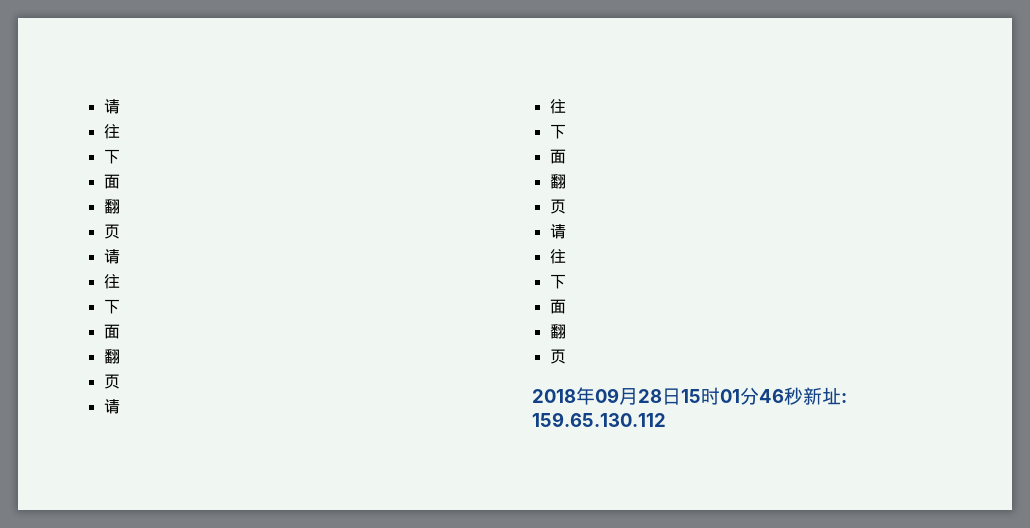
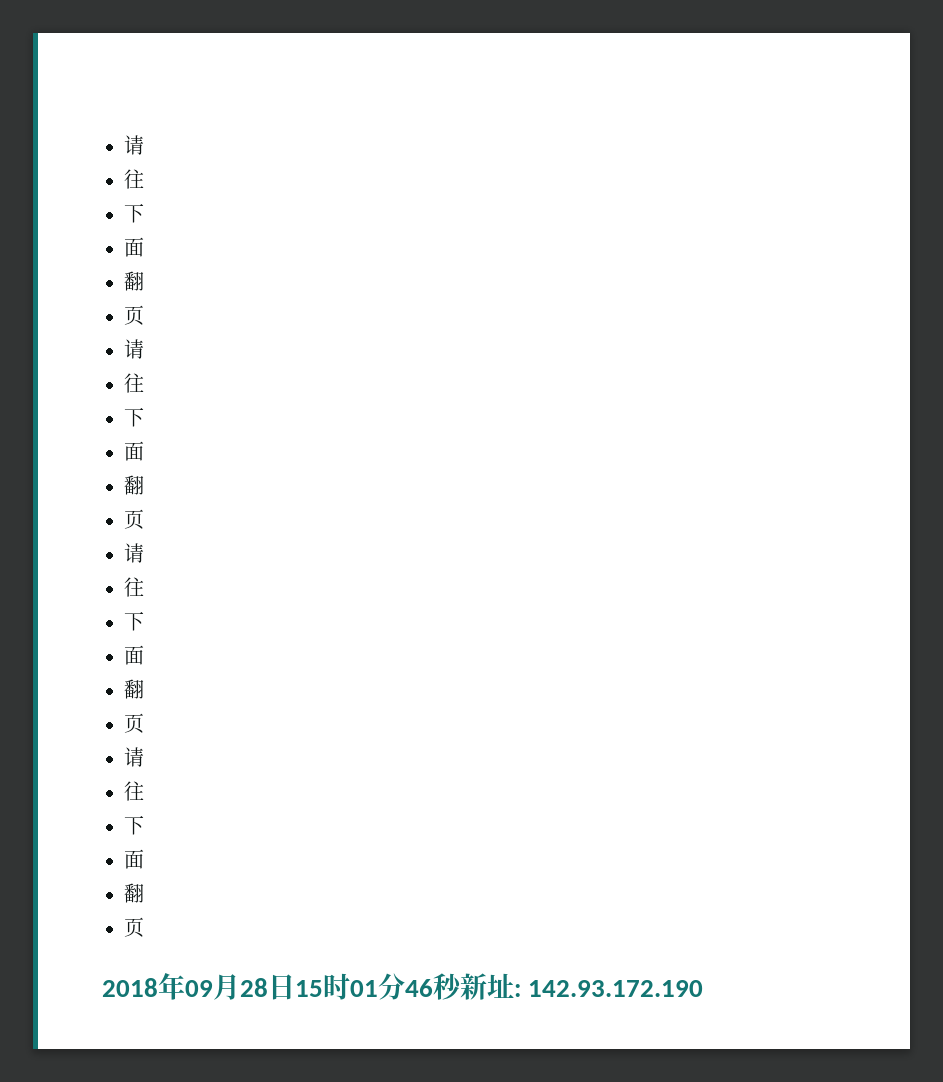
[532,412,666,427] 159.65.130.112 -> [528,980,704,997] 142.93.172.190

